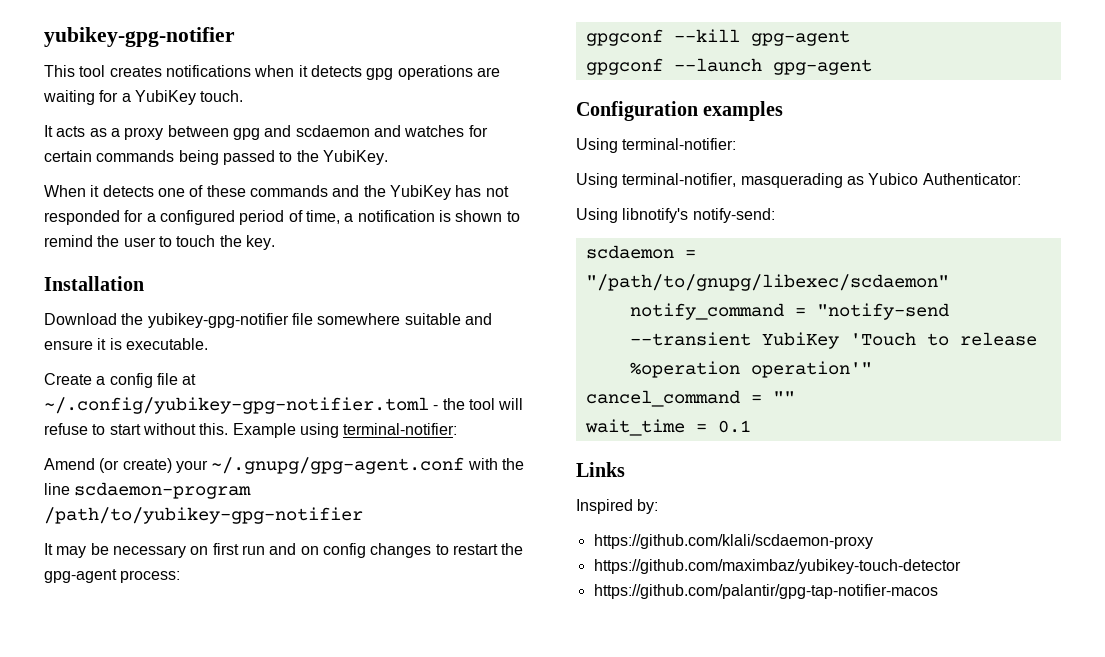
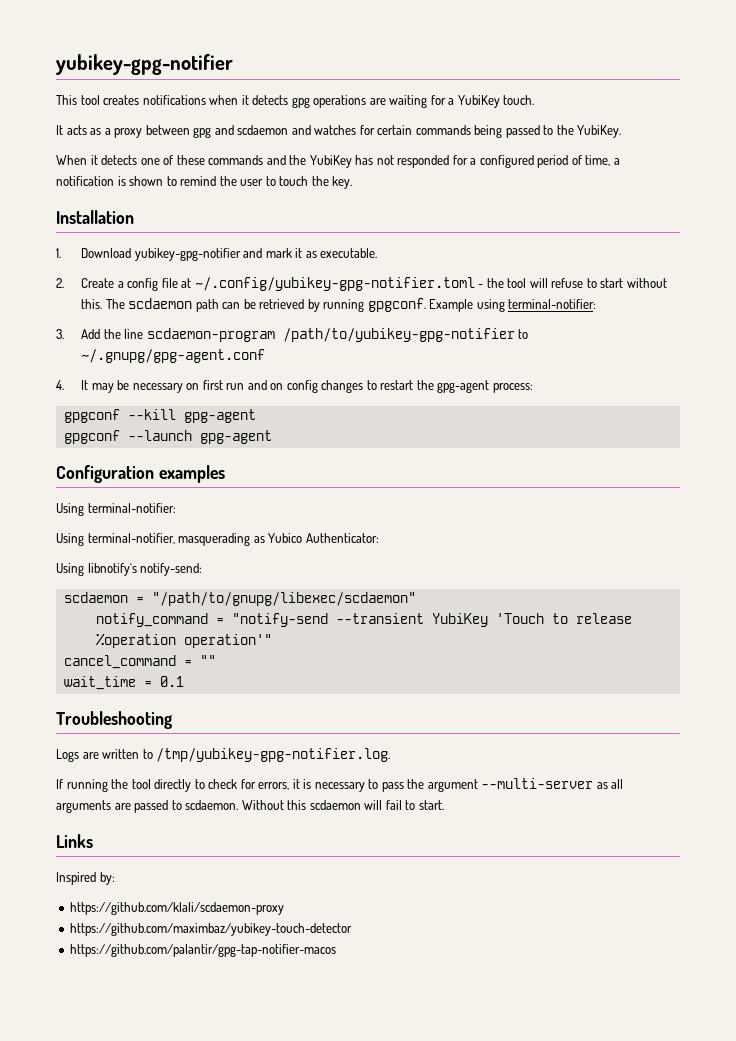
[44,313,492,328] [44,338,122,350] Download the yubikey-gpg-notifier file somewhere suitable and ensure it is -> [56,248,317,261] 1. Download yubikey-gpg-notifier and mark it as
(208, 344) none -> [56,278,64,288] 2.
[232,423,458,438] [44,457,498,474] Example using terminal-notifier: // Amend (or create) your ~/.gnupg/gpg-agent.conf with -> [105,298,597,312] [56,329,101,339] The scdaemon path can be retrieved by running gpgconf. Example using terminal-notifier: // 3. Add
(363, 515) // -> [518,329,529,339] [81,349,266,363] [56,380,64,390] to ~/.gnupg/gpg-agent.conf // 4.
(751, 426) none -> [56,711,172,729] [56,748,391,762] [56,778,624,792] [56,800,444,813] // Troubleshooting // Logs are written to /tmp/yubikey-gpg-notifier.log. // If running the tool directly to check for errors, it is necessary to pass the argument --multi-server as all arguments are passed to scdaemon. Without this scdaemon will fail to start.

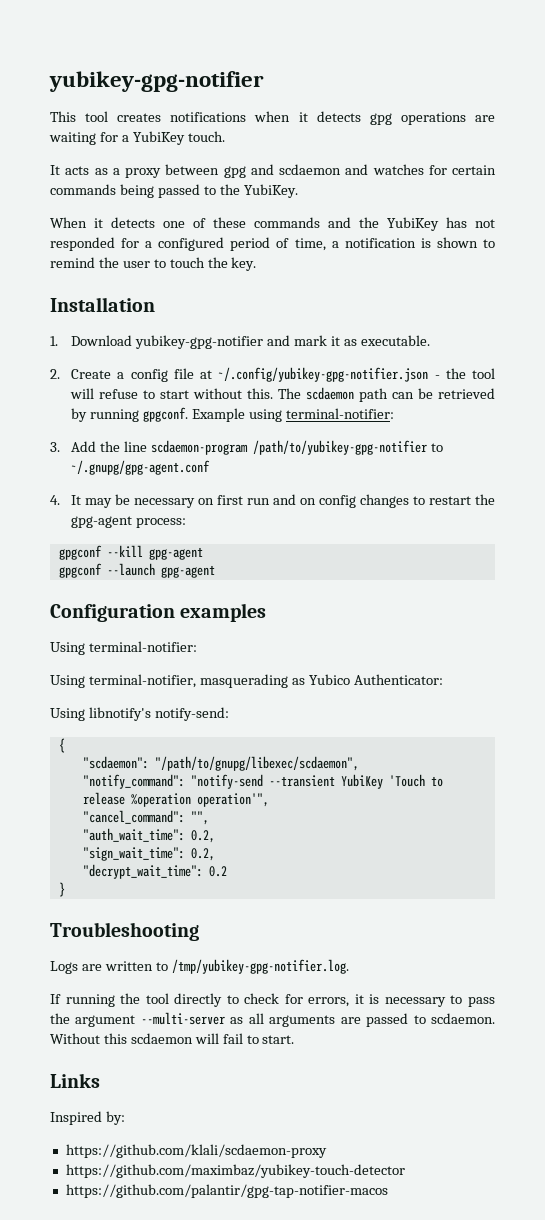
[194,277,475,291] ~/.config/yubikey-gpg-notifier.toml -> [218,367,429,382] ~/.config/yubikey-gpg-notifier.json
[63,592,416,606] [95,613,224,627] scdaemon = "/path/to/gnupg/libexec/scdaemon" // notify_command = -> [58,738,65,753] [82,756,359,771] [82,774,185,789] { // "scdaemon": "/path/to/gnupg/libexec/scdaemon", // "notify_command":
[183,634,272,648] [63,655,216,669] [63,676,184,690] operation'" // cancel_command = "" // wait_time = 0.1 -> [196,793,269,807] [82,810,209,825] [82,828,215,843] [82,847,215,861] [82,864,227,879] [58,882,65,897] operation'", // "cancel_command": "", // "auth_wait_time": 0.2, // "sign_wait_time": 0.2, // "decrypt_wait_time": 0.2 // }

